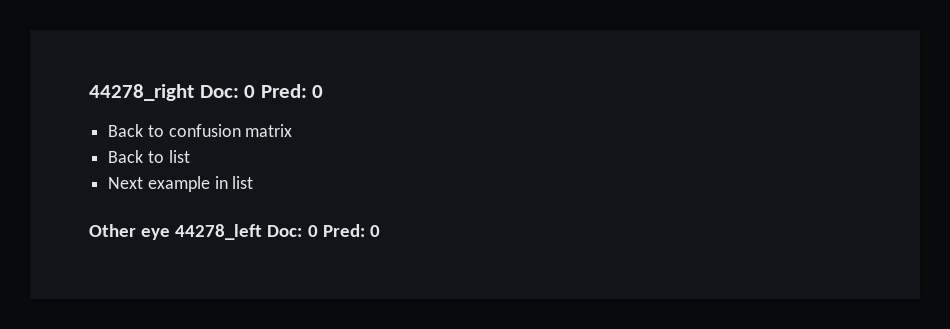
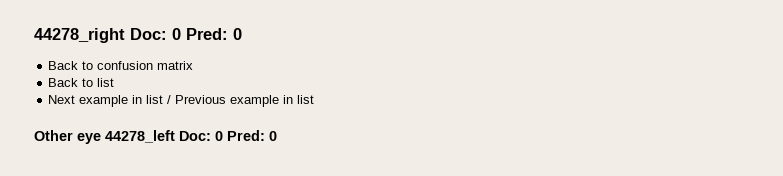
(254, 182) none -> [167,95,315,107] / Previous example in list

